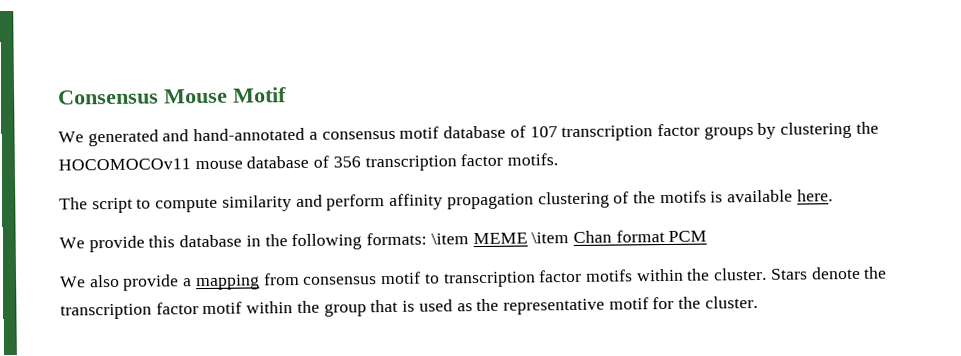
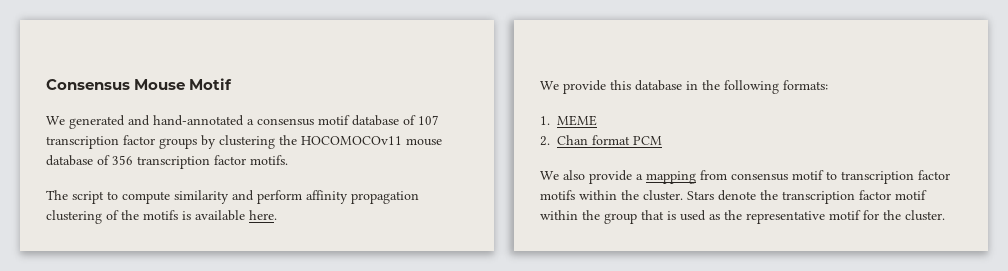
[430,233,469,245] \item -> [540,116,550,125] // 1.
[531,232,570,244] \item -> [540,136,550,146] // 2.

